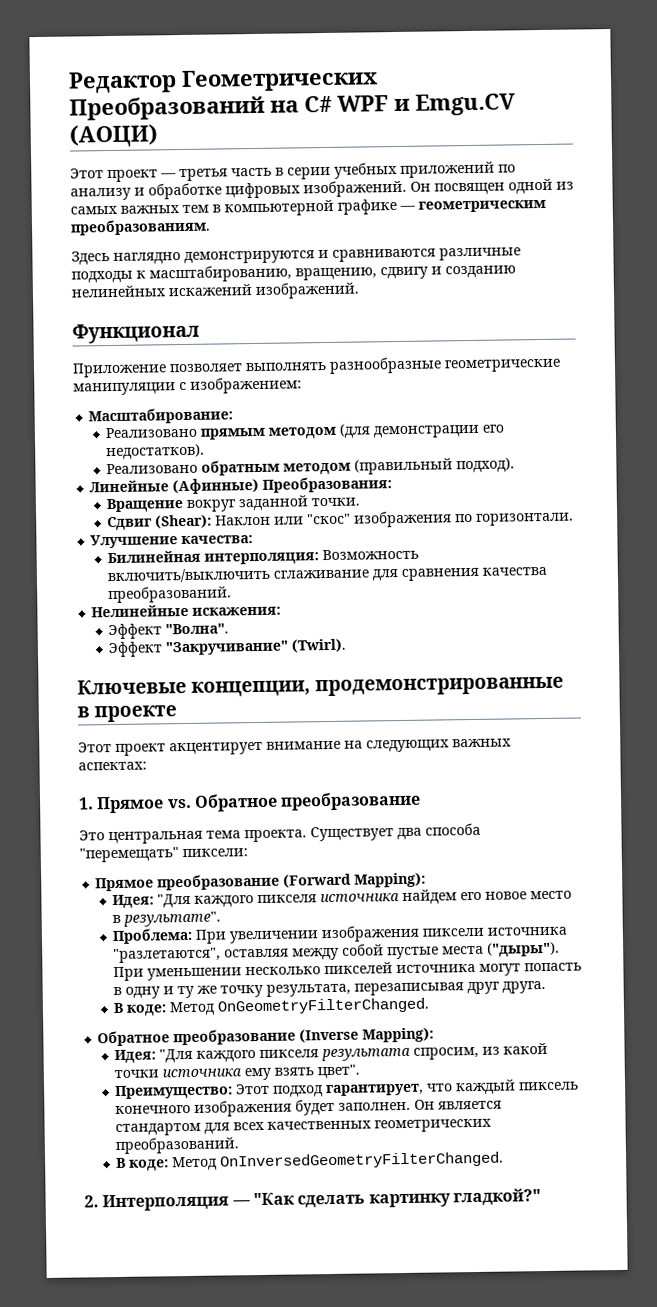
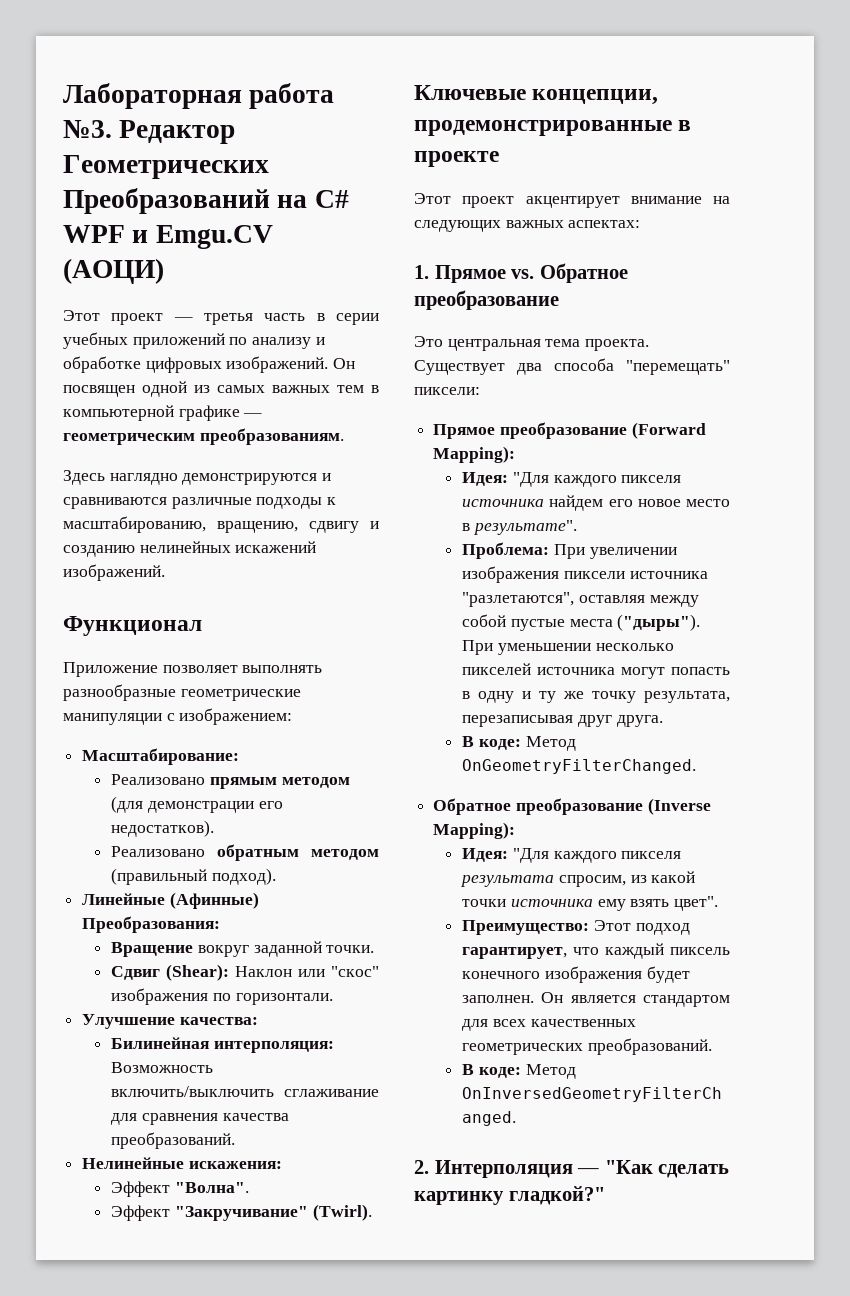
(68, 82) none -> [63,83,335,109] [63,120,112,138] Лабораторная работа №3.

